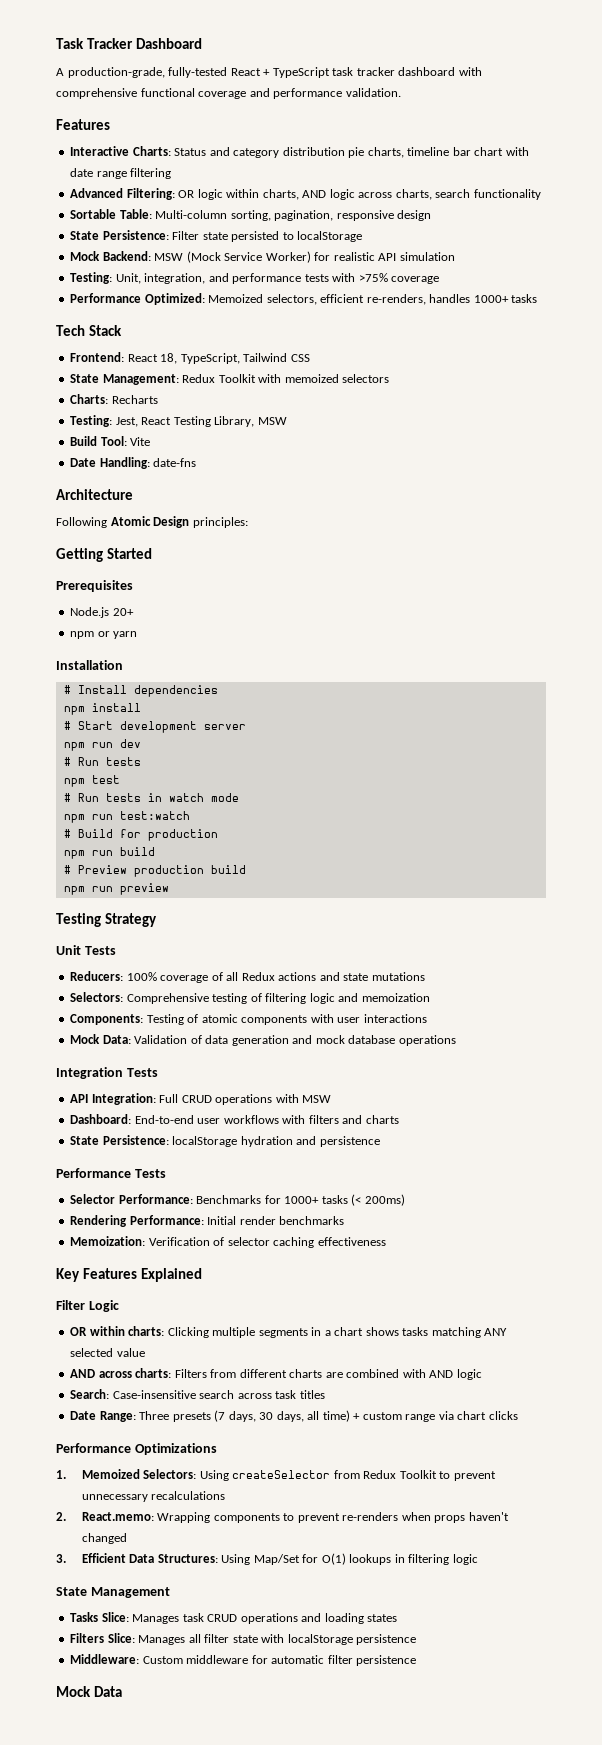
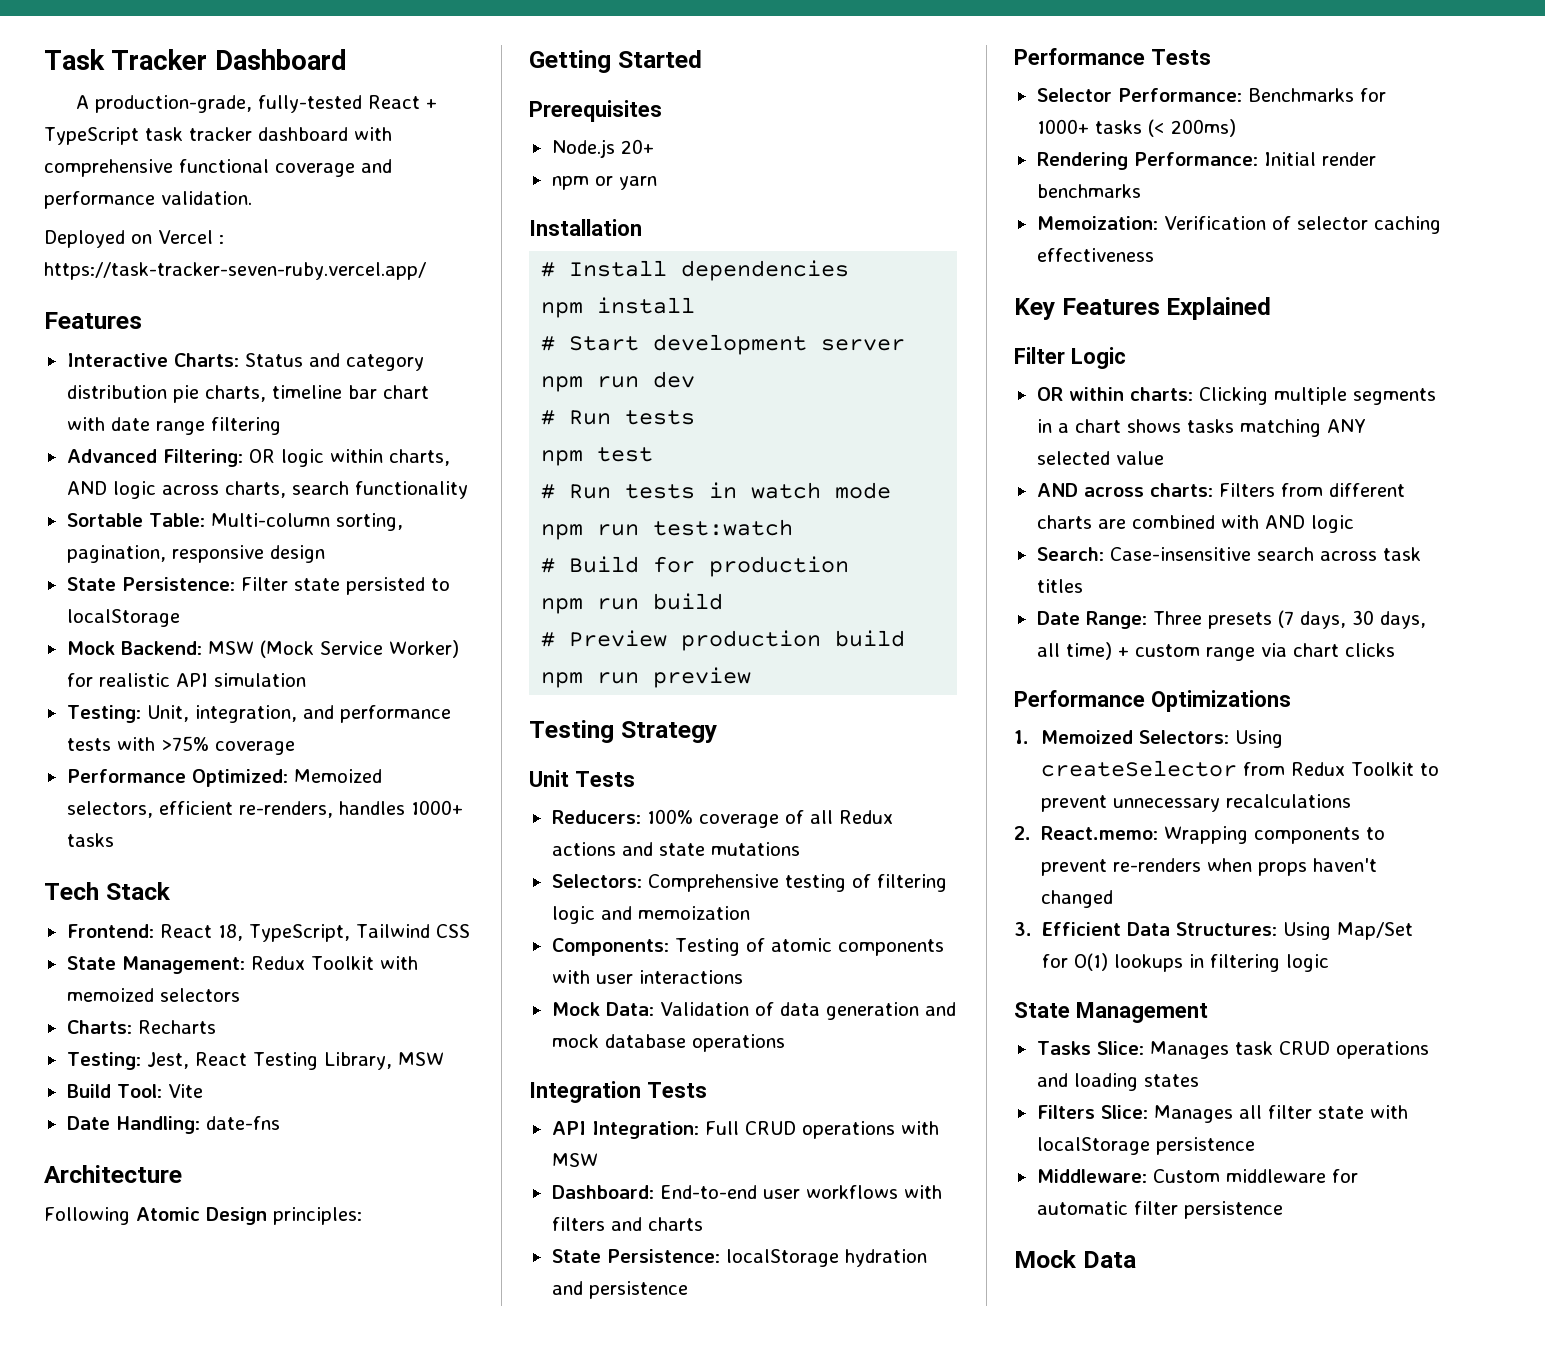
(401, 92) none -> [44,230,224,248] [44,262,426,280] // Deployed on Vercel : https://task-tracker-seven-ruby.vercel.app/

